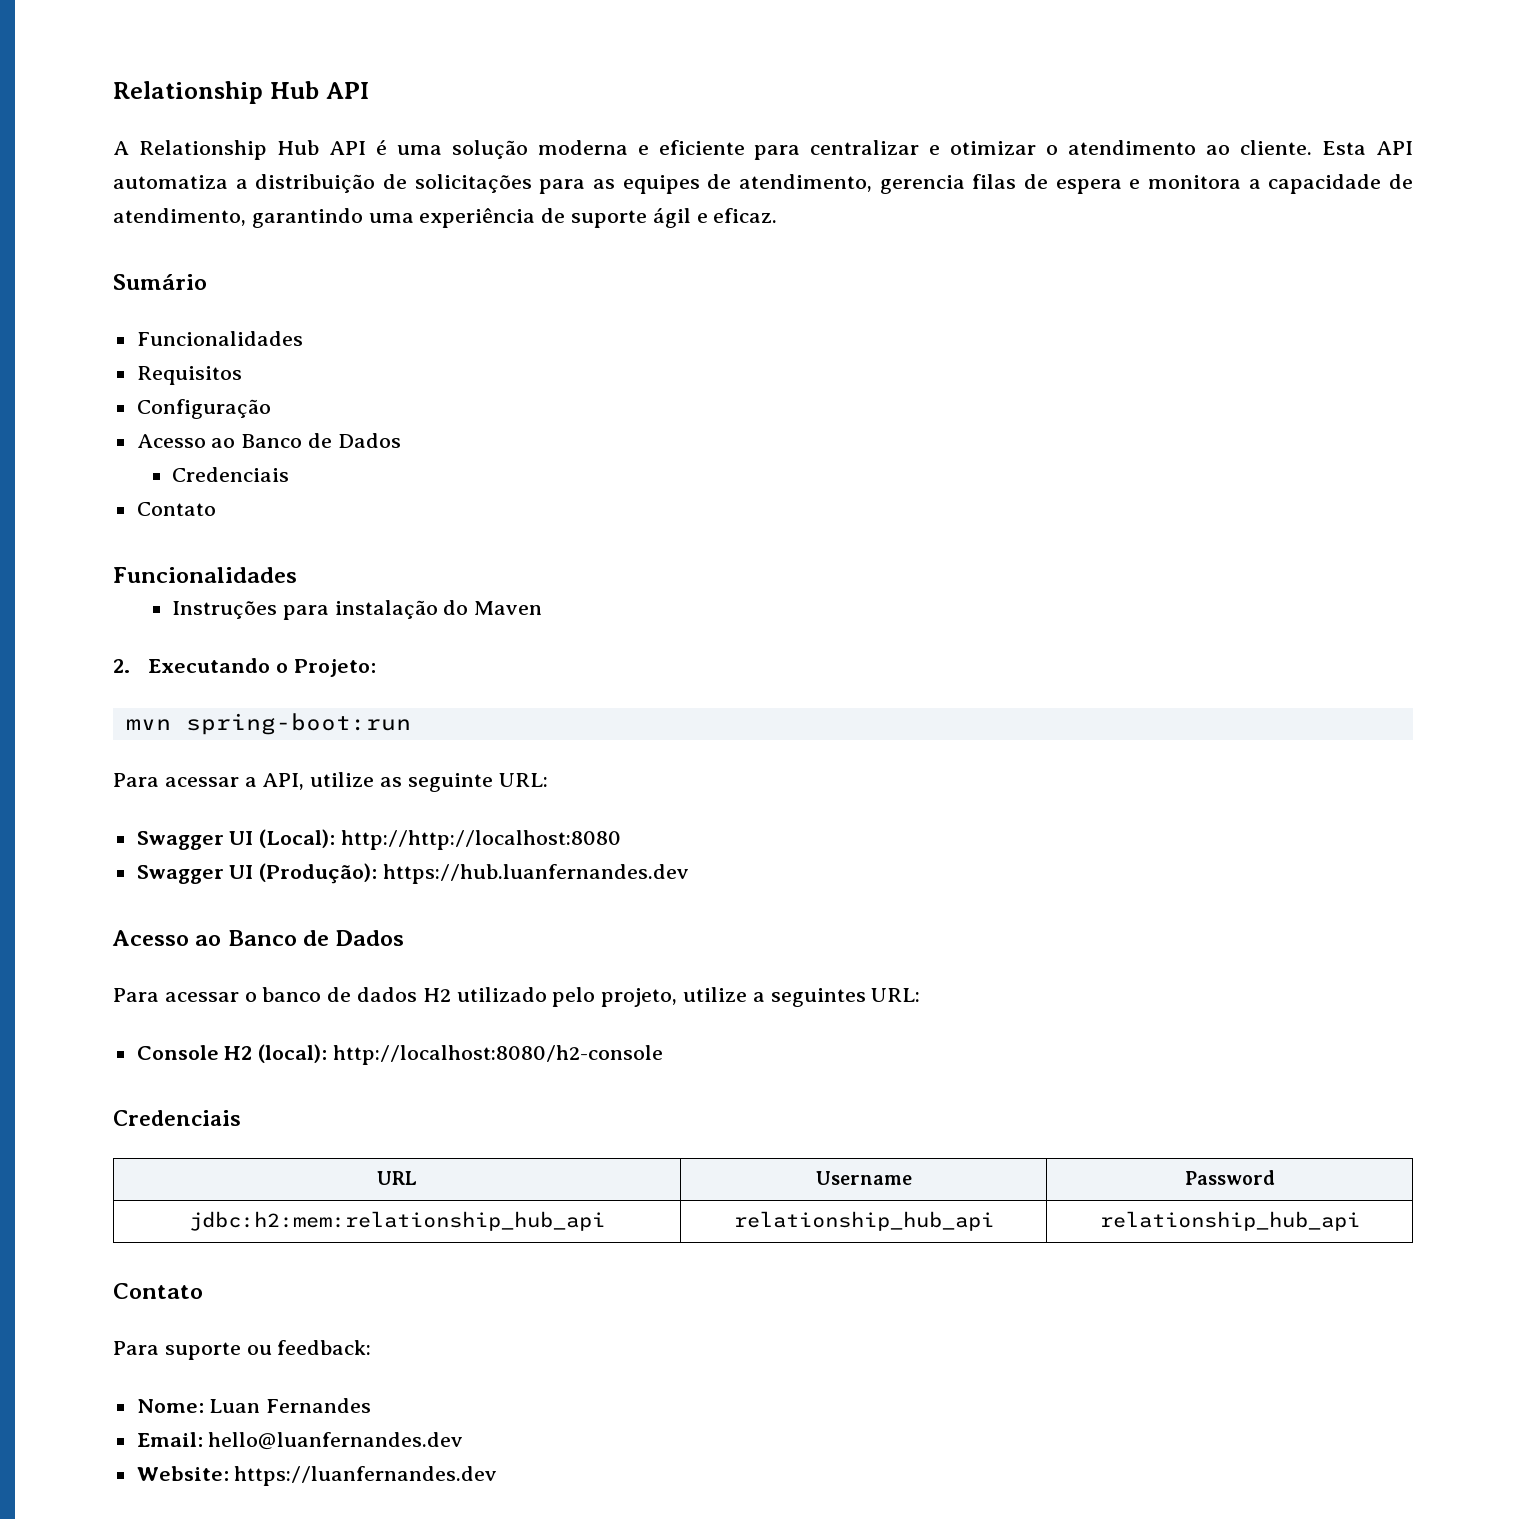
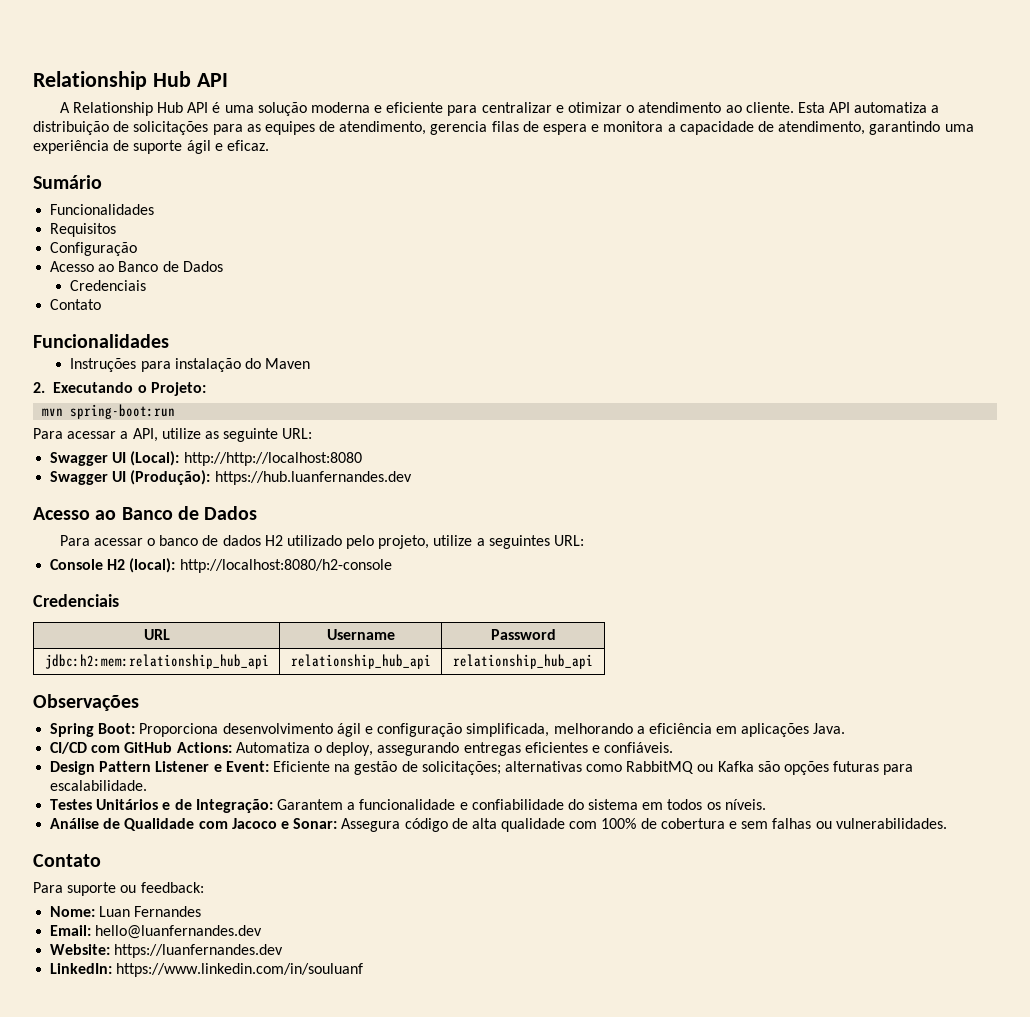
(1360, 1221) none -> [33,694,139,711] [50,723,846,737] [50,742,674,756] [50,761,914,775] [50,780,148,791] [50,799,766,813] [50,818,947,832] // Observações // Spring Boot: Proporciona desenvolvimento ágil e configuração simplificada, melhorando a eficiência em aplicações Java. // CI/CD com GitHub Actions: Automatiza o deploy, assegurando entregas eficientes e confiáveis. // Design Pattern Listener e Event: Eficiente na gestão de solicitações; alternativas como RabbitMQ ou Kafka são opções futuras para escalabilidade. // Testes Unitários e de Integração: Garantem a funcionalidade e confiabilidade do sistema em todos os níveis. // Análise de Qualidade com Jacoco e Sonar: Assegura código de alta qualidade com 100% de cobertura e sem falhas ou vulnerabilidades.
(498, 1476) none -> [50,963,364,977] // LinkedIn: https://www.linkedin.com/in/souluanf

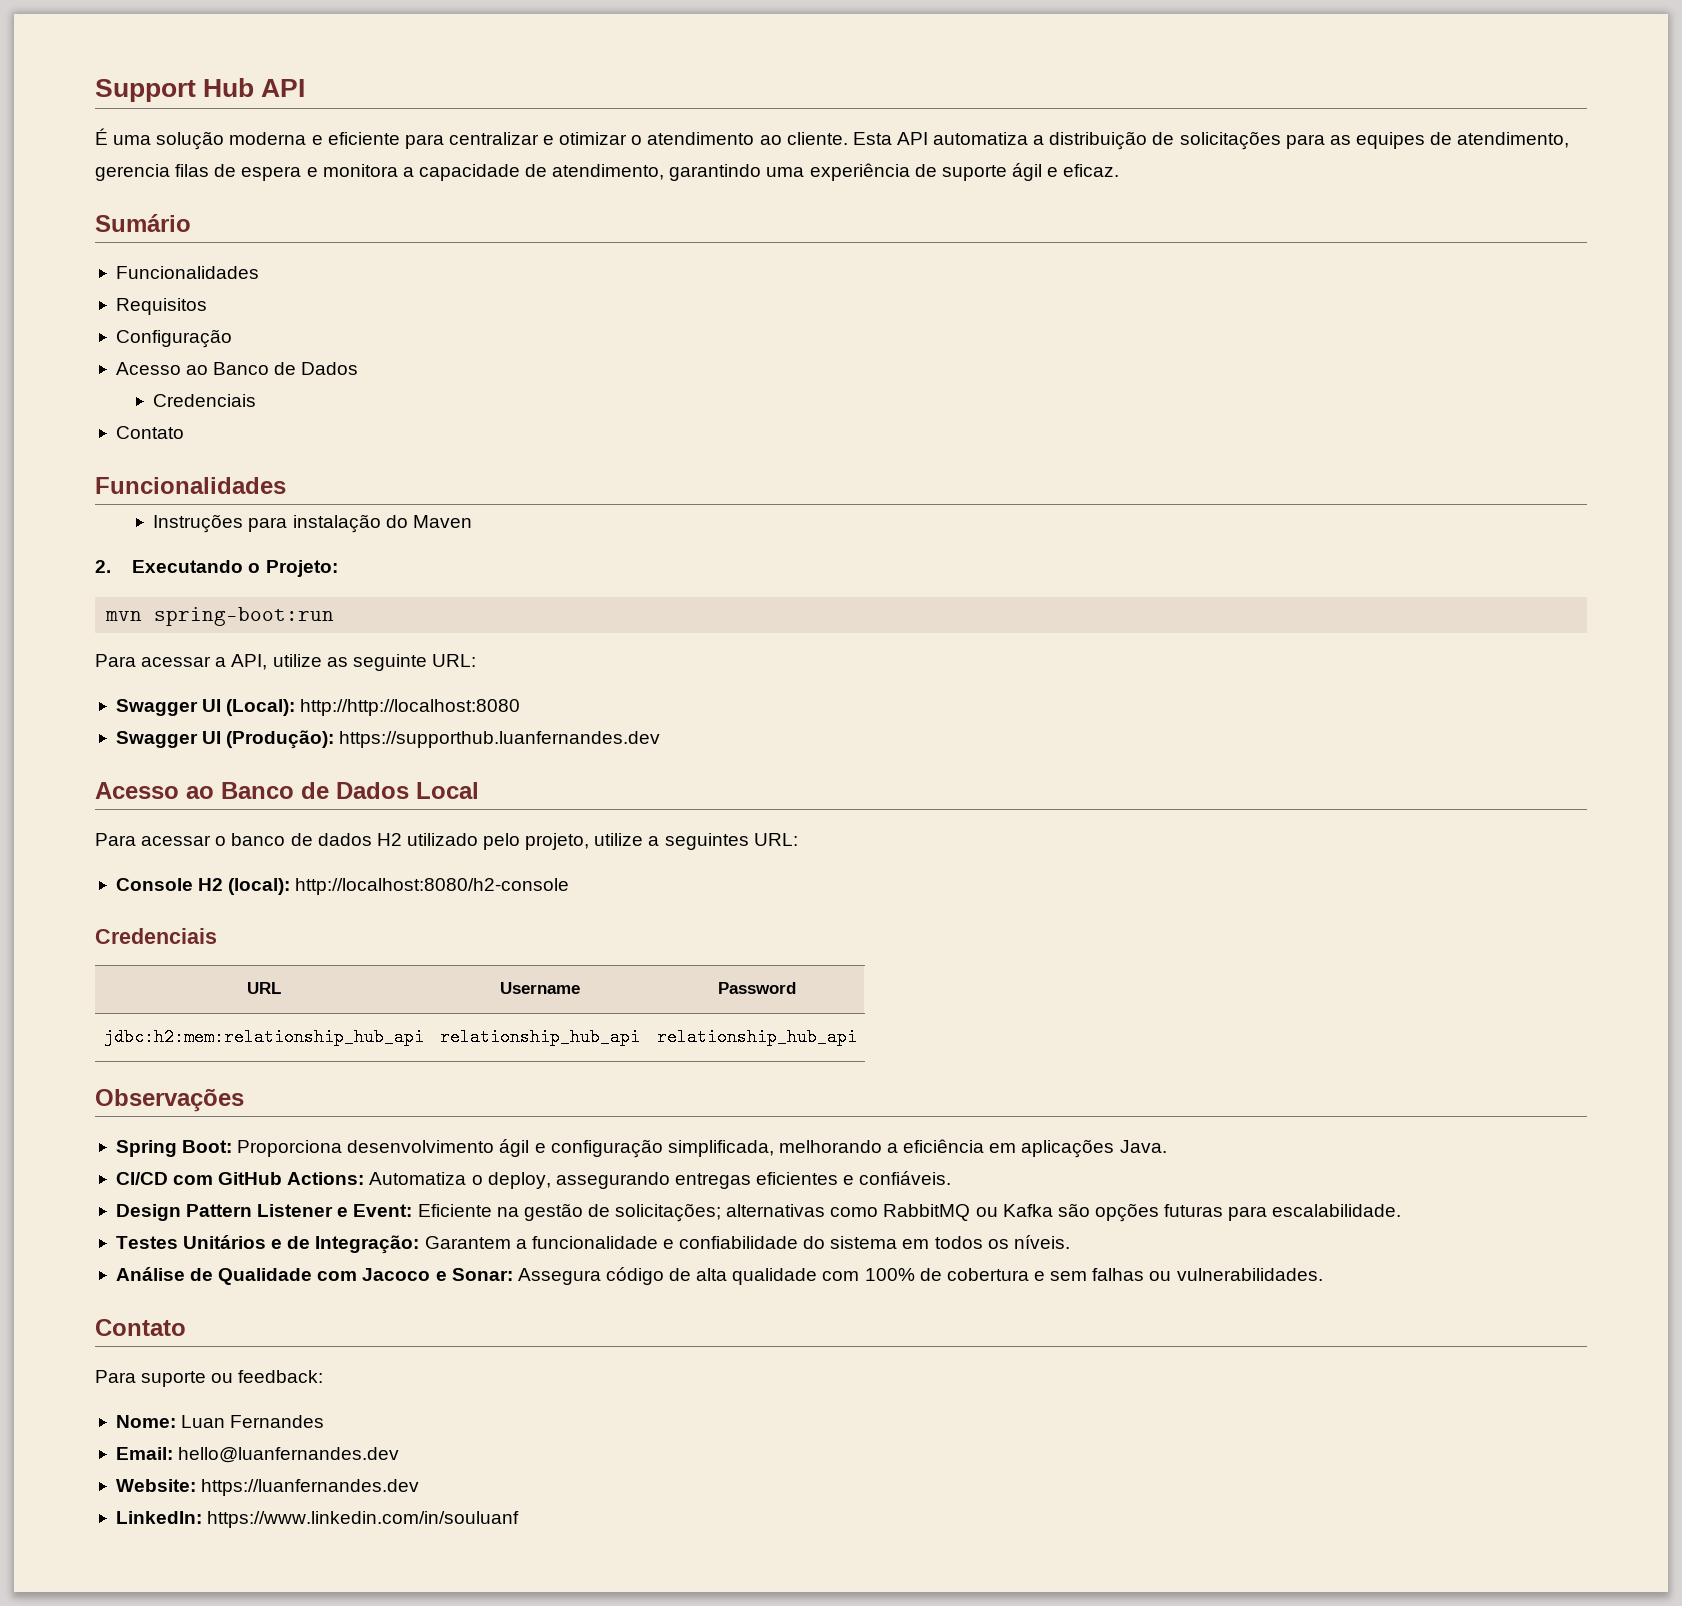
[33,71,147,90] Relationship -> [95,79,196,102] Support
[59,102,221,116] A Relationship Hub API é -> [95,128,108,145] É
[214,471,412,485] [33,506,258,520] https://hub.luanfernandes.dev // Acesso ao Banco de Dados -> [339,731,661,748] [95,782,479,799] https://supporthub.luanfernandes.dev // Acesso ao Banco de Dados Local

